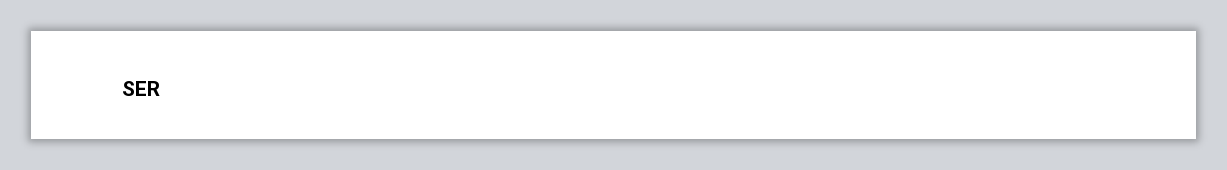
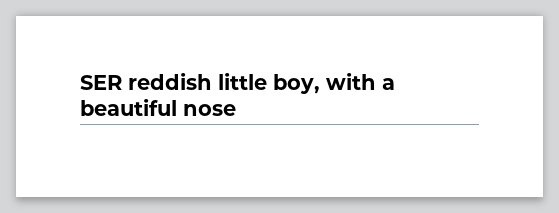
(160, 88) none -> [128,73,395,94] [80,99,236,116] reddish little boy, with a beautiful nose

